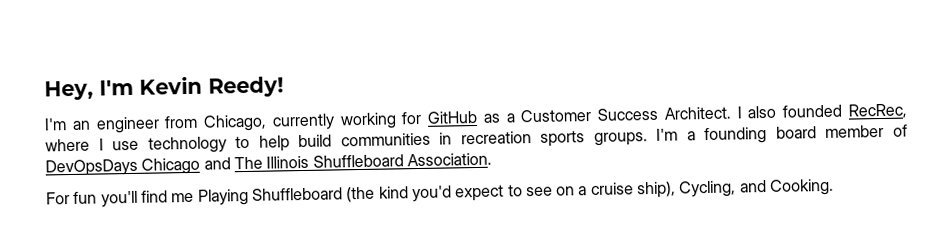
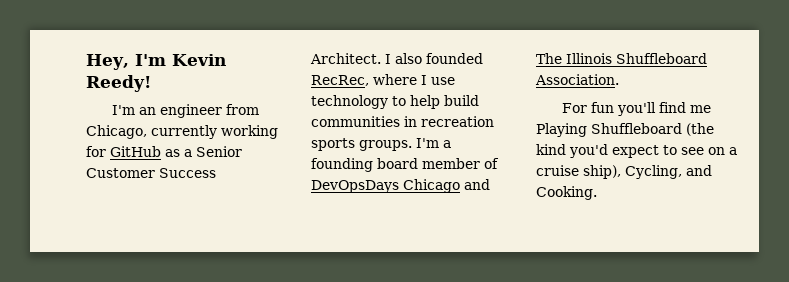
(516, 118) none -> [196,146,242,157] Senior

